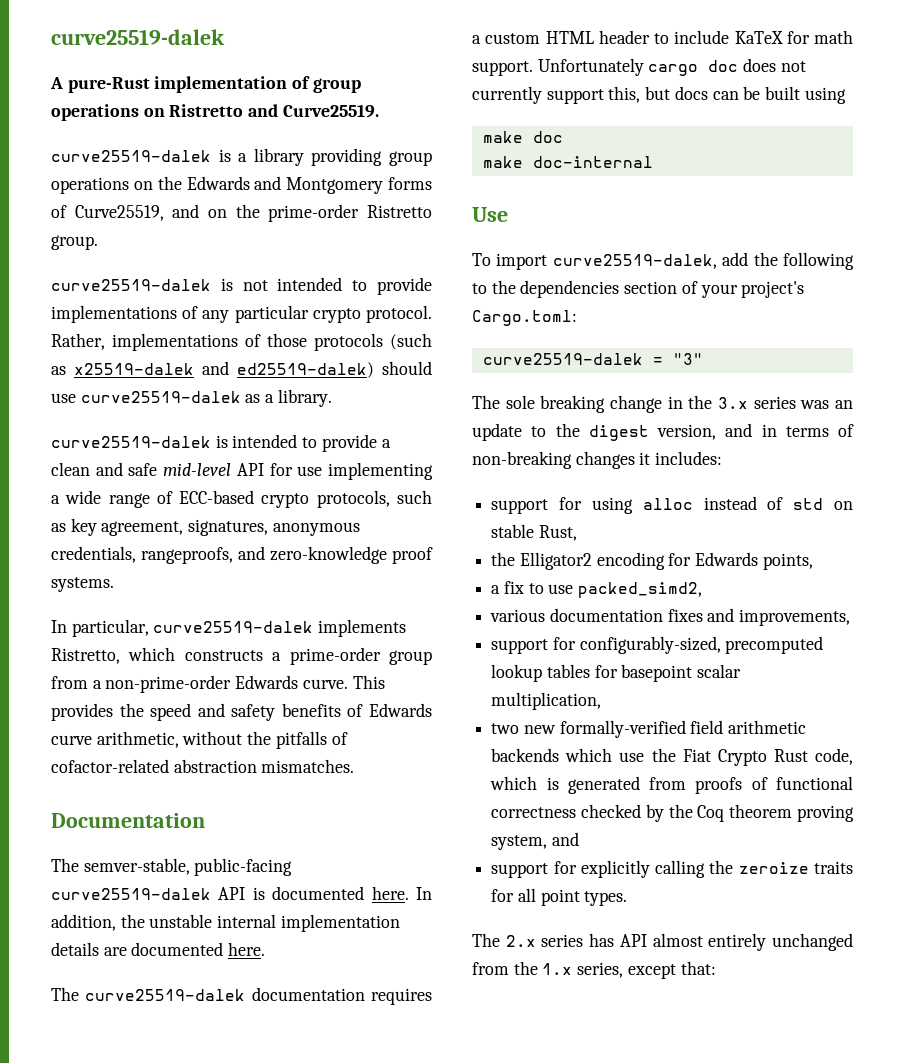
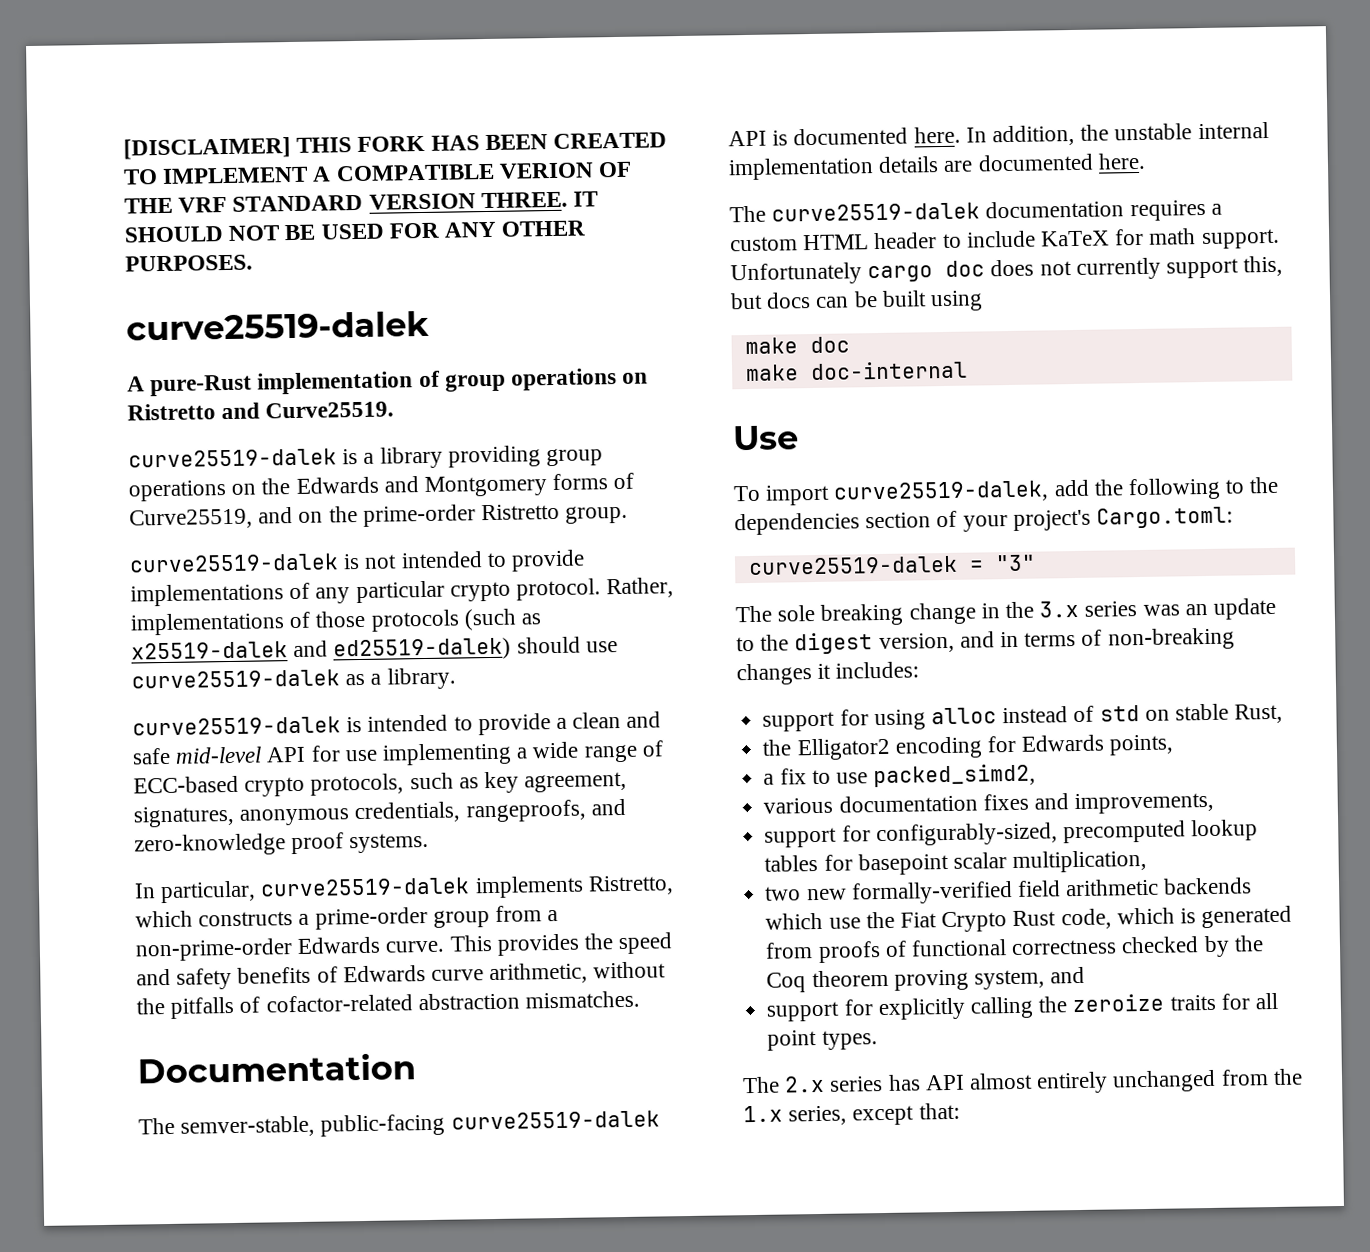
(51, 37) none -> [123,132,668,160] [123,161,633,185] [124,191,599,214] [124,220,586,243] [125,254,253,272] [DISCLAIMER] THIS FORK HAS BEEN CREATED TO IMPLEMENT A COMPATIBLE VERION OF THE VRF STANDARD VERSION THREE. IT SHOULD NOT BE USED FOR ANY OTHER PURPOSES. //

